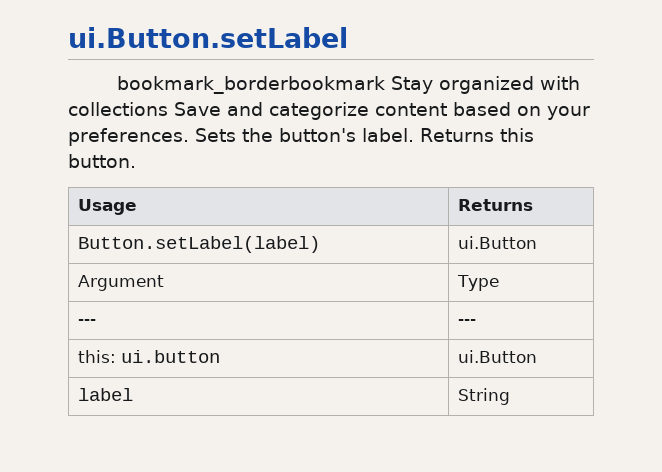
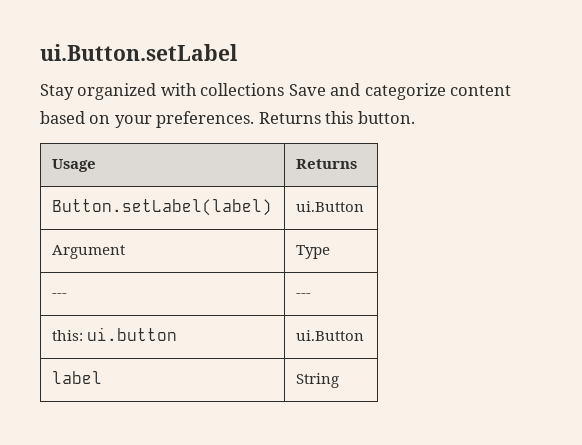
[117,76,386,94] bookmark_borderbookmark -> (238, 52) none
[195,128,414,142] Sets the button's label. -> (255, 119) none

